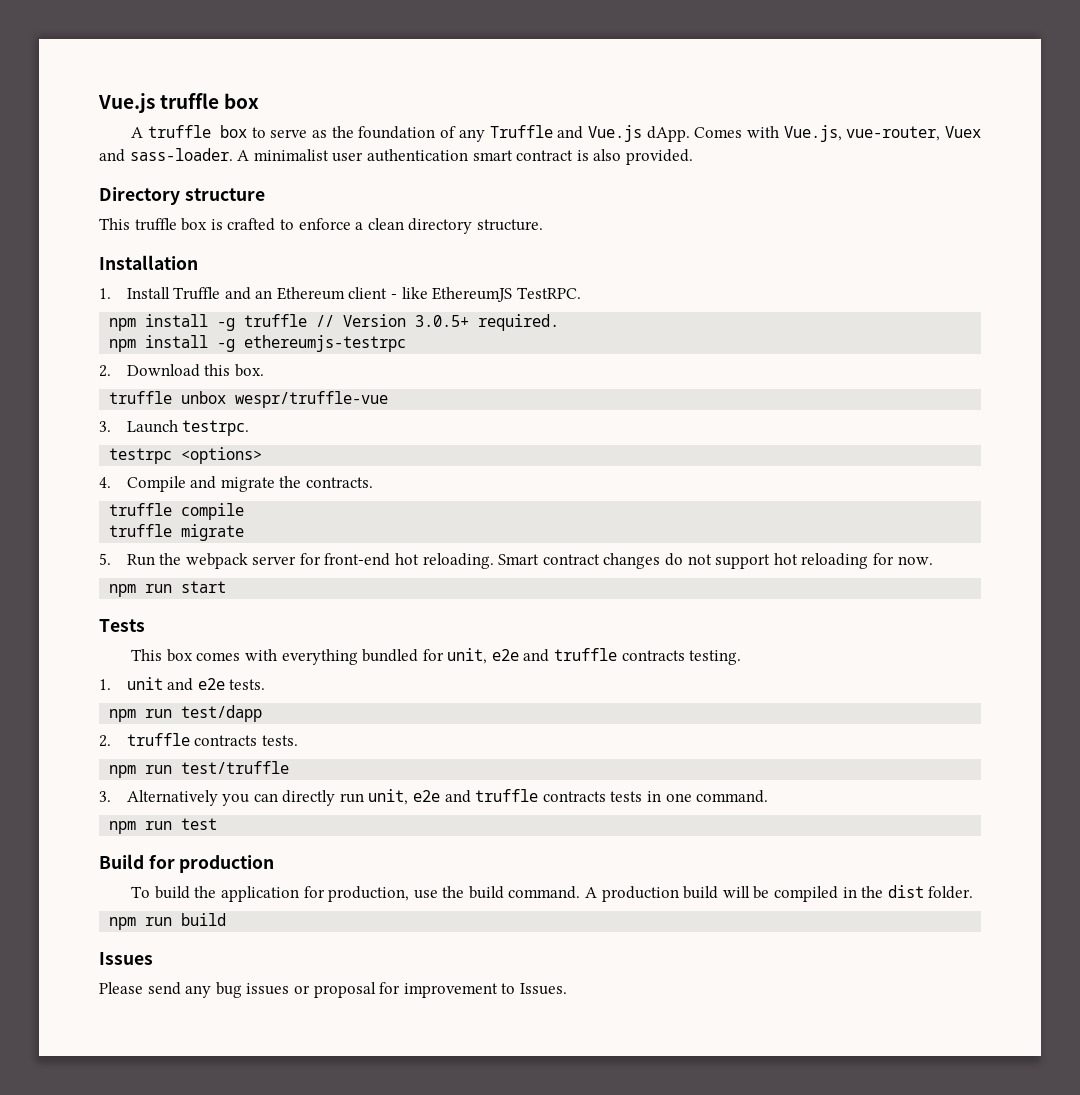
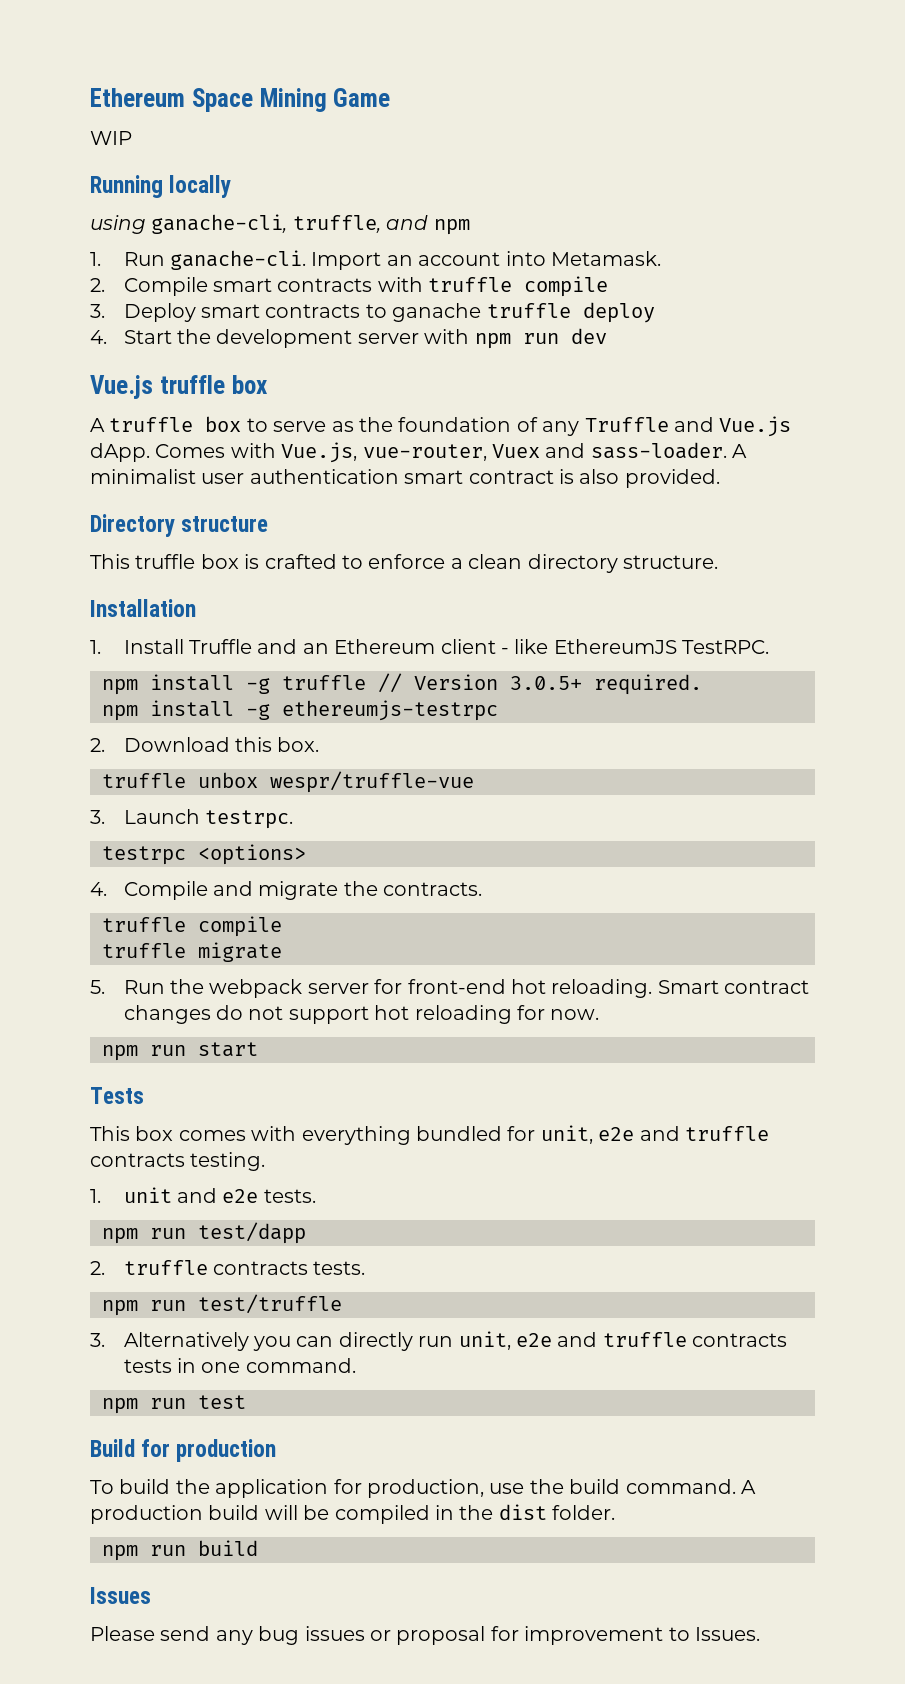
(98, 103) none -> [90,88,391,112] [90,131,132,145] [90,175,232,198] [90,214,470,235] [90,250,661,270] [90,276,609,297] [90,302,655,323] [90,328,607,349] Ethereum Space Mining Game // WIP // Running locally // using ganache-cli, truffle, and npm // 1. Run ganache-cli. Import an account into Metamask. // 2. Compile smart contracts with truffle compile // 3. Deploy smart contracts to ganache truffle deploy // 4. Start the development server with npm run dev //

